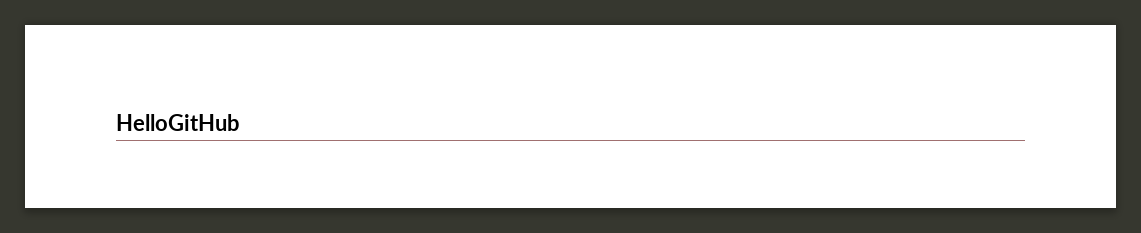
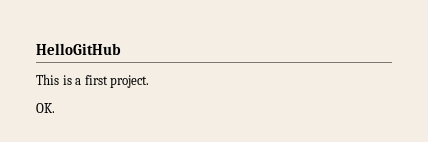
(239, 122) none -> [36,74,150,88] [36,103,55,113] // This is a first project. // OK.

